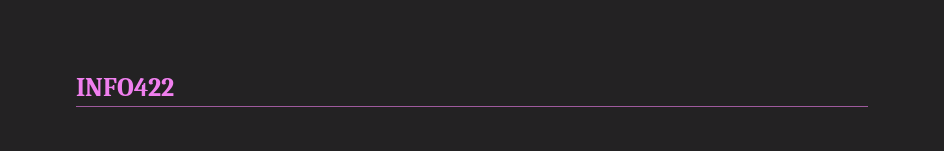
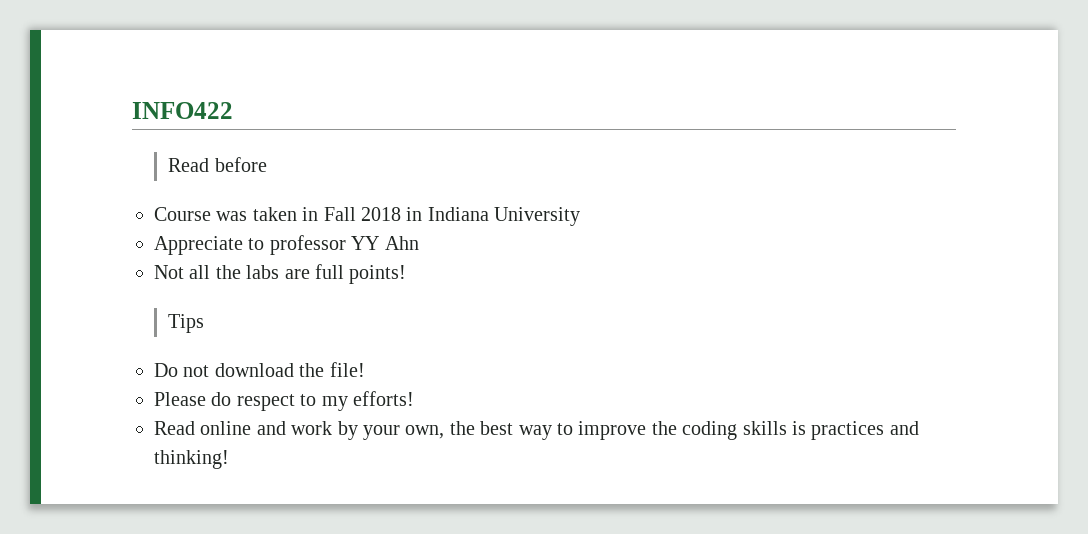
(174, 87) none -> [168,157,267,172] [154,207,581,226] [154,235,419,255] [154,264,407,284] [168,314,205,333] [154,362,365,377] [154,391,414,411] [154,421,919,440] [154,450,229,469] // Read before // Course was taken in Fall 2018 in Indiana University // Appreciate to professor YY Ahn // Not all the labs are full points! // Tips // Do not download the file! // Please do respect to my efforts! // Read online and work by your own, the best way to improve the coding skills is practices and thinking!

